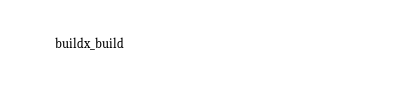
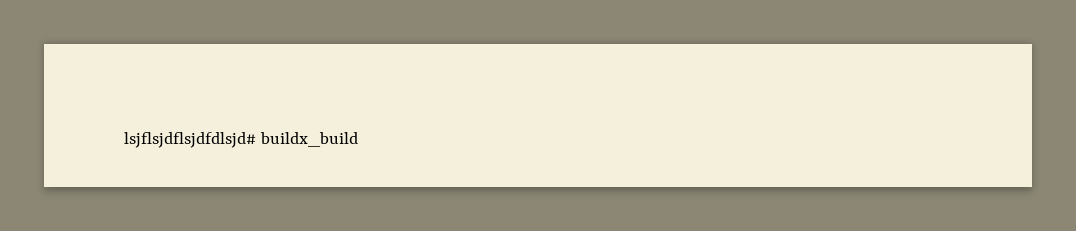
(55, 43) none -> [124,132,256,148] lsjflsjdflsjdfdlsjd#

